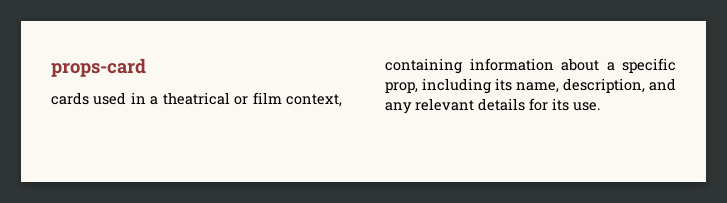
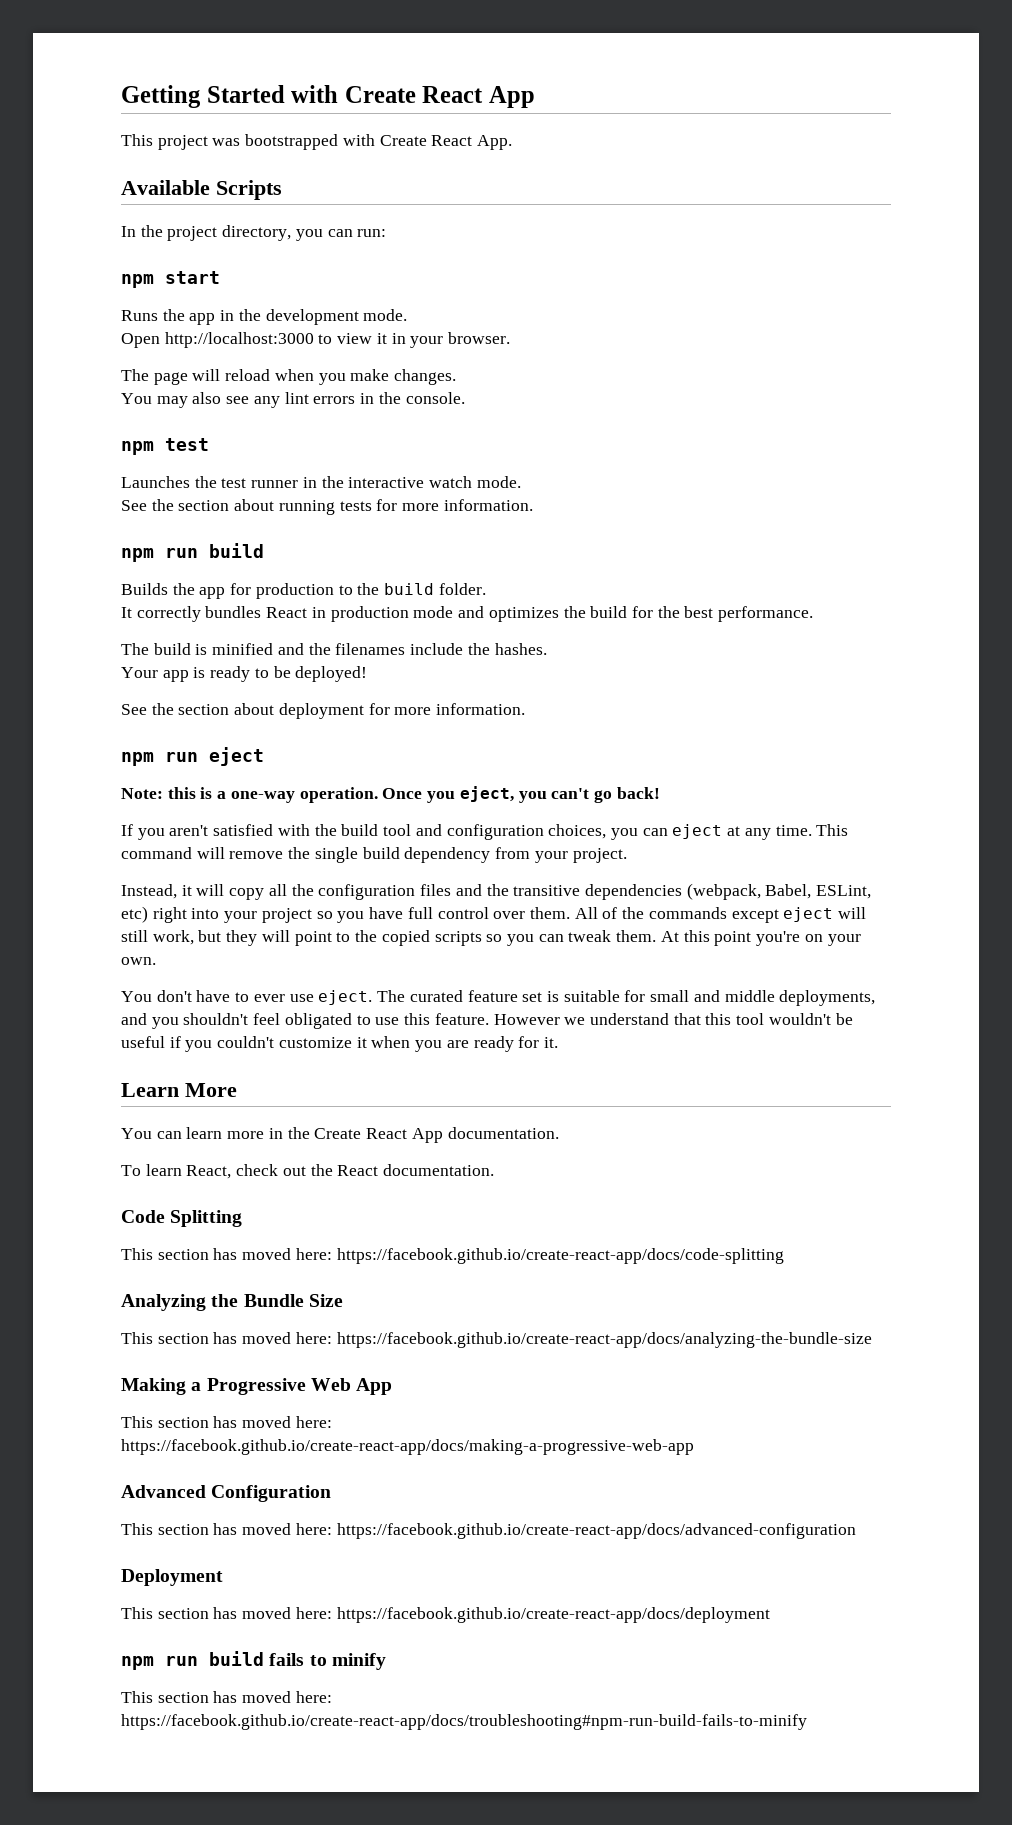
[51,58,146,77] [51,92,342,107] [385,58,676,74] [385,78,676,94] [385,98,600,114] props-card // cards used in a theatrical or film context, containing information about a specific prop, including its name, description, and any relevant details for its use. -> [121,85,536,108] [121,134,513,150] [121,180,282,200] [121,225,387,241] [121,271,220,288] [121,309,408,325] [121,332,511,348] [121,369,457,385] [121,392,465,408] [121,438,209,455] [121,476,521,488] [121,499,533,515] [121,543,264,562] [121,583,486,599] [121,606,814,622] [121,643,547,655] [121,666,368,682] [121,703,526,719] [121,747,264,766] [121,786,660,803] [121,824,849,840] [121,847,627,863] [121,883,872,900] [121,906,867,923] [121,930,861,946] [121,957,156,965] [121,990,876,1006] [121,1013,853,1029] [121,1036,558,1052] [121,1083,237,1097] [121,1127,559,1143] [121,1164,495,1179] [121,1210,243,1227] [121,1248,784,1264] [121,1294,343,1311] [121,1332,872,1348] [121,1378,393,1395] [121,1416,332,1428] [121,1439,694,1455] [121,1485,332,1502] [121,1523,856,1539] [121,1569,223,1586] [121,1607,770,1623] [121,1651,386,1670] [121,1691,332,1703] [121,1714,807,1730] Getting Started with Create React App // This project was bootstrapped with Create React App. // Available Scripts // In the project directory, you can run: // npm start // Runs the app in the development mode. // Open http://localhost:3000 to view it in your browser. // The page will reload when you make changes. // You may also see any lint errors in the console. // npm test // Launches the test runner in the interactive watch mode. // See the section about running tests for more information. // npm run build // Builds the app for production to the build folder. // It correctly bundles React in production mode and optimizes the build for the best performance. // The build is minified and the filenames include the hashes. // Your app is ready to be deployed! // See the section about deployment for more information. // npm run eject // Note: this is a one-way operation. Once you eject, you can't go back! // If you aren't satisfied with the build tool and configuration choices, you can eject at any time. This command will remove the single build dependency from your project. // Instead, it will copy all the configuration files and the transitive dependencies (webpack, Babel, ESLint, etc) right into your project so you have full control over them. All of the commands except eject will still work, but they will point to the copied scripts so you can tweak them. At this point you're on your own. // You don't have to ever use eject. The curated feature set is suitable for small and middle deployments, and you shouldn't feel obligated to use this feature. However we understand that this tool wouldn't be useful if you couldn't customize it when you are ready for it. // Learn More // You can learn more in the Create React App documentation. // To learn React, check out the React documentation. // Code Splitting // This section has moved here: https://facebook.github.io/create-react-app/docs/code-splitting // Analyzing the Bundle Size // This section has moved here: https://facebook.github.io/create-react-app/docs/analyzing-the-bundle-size // Making a Progressive Web App // This section has moved here: https://facebook.github.io/create-react-app/docs/making-a-progressive-web-app // Advanced Configuration // This section has moved here: https://facebook.github.io/create-react-app/docs/advanced-configuration // Deployment // This section has moved here: https://facebook.github.io/create-react-app/docs/deployment // npm run build fails to minify // This section has moved here: https://facebook.github.io/create-react-app/docs/troubleshooting#npm-run-build-fails-to-minify

